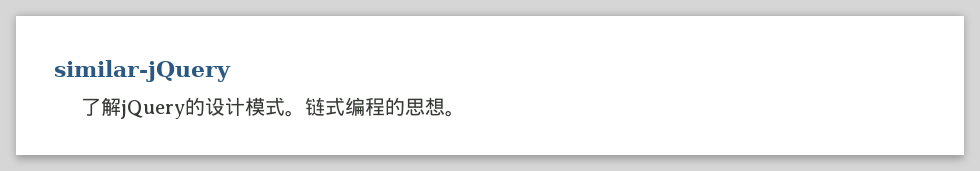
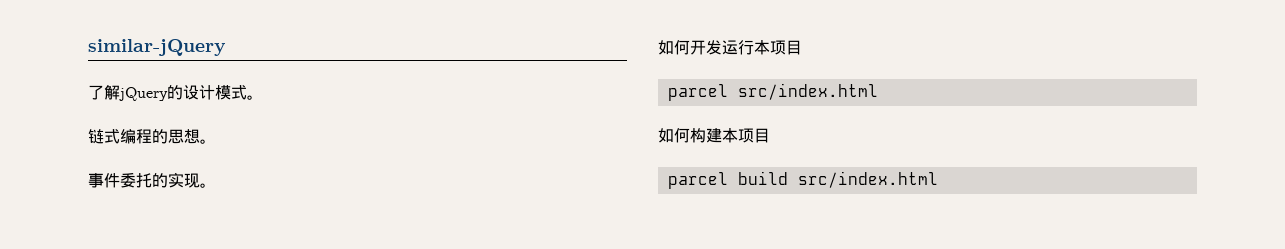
(306, 113) none -> (263, 97) //
(466, 113) none -> [88,172,216,188] [658,40,802,55] [667,83,878,101] [658,128,770,143] [667,171,938,189] // 事件委托的实现。 // 如何开发运行本项目 // parcel src/index.html // 如何构建本项目 // parcel build src/index.html

